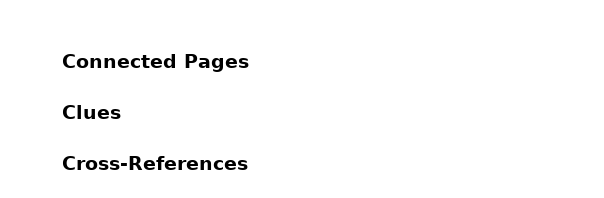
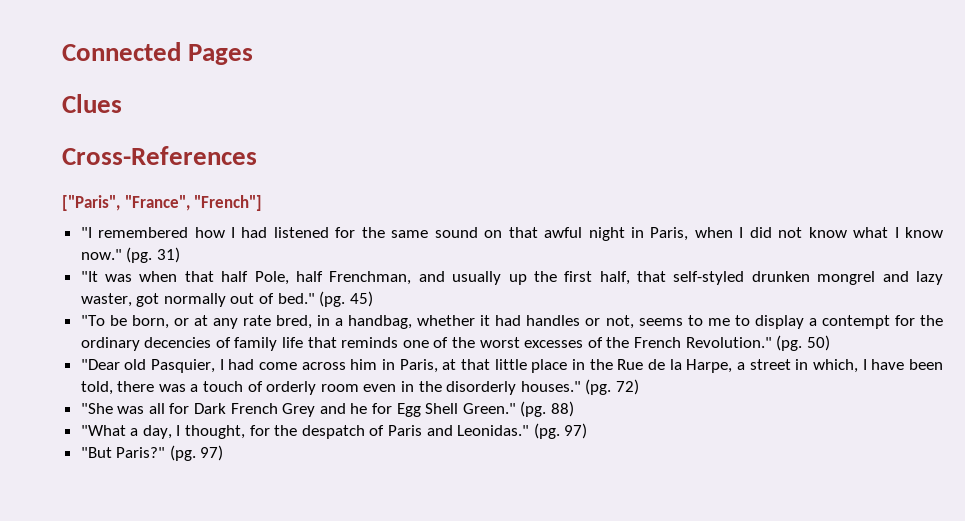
(248, 163) none -> [62,195,263,211] [80,227,944,241] [80,247,180,263] [80,271,943,285] [80,291,373,307] [80,315,944,329] [80,335,830,351] [80,359,943,373] [80,379,639,395] [80,401,574,417] [80,423,588,439] [80,445,224,461] // ["Paris", "France", "French"] // "I remembered how I had listened for the same sound on that awful night in Paris, when I did not know what I know now." (pg. 31) // "It was when that half Pole, half Frenchman, and usually up the first half, that self-styled drunken mongrel and lazy waster, got normally out of bed." (pg. 45) // "To be born, or at any rate bred, in a handbag, whether it had handles or not, seems to me to display a contempt for the ordinary decencies of family life that reminds one of the worst excesses of the French Revolution." (pg. 50) // "Dear old Pasquier, I had come across him in Paris, at that little place in the Rue de la Harpe, a street in which, I have been told, there was a touch of orderly room even in the disorderly houses." (pg. 72) // "She was all for Dark French Grey and he for Egg Shell Green." (pg. 88) // "What a day, I thought, for the despatch of Paris and Leonidas." (pg. 97) // "But Paris?" (pg. 97)

